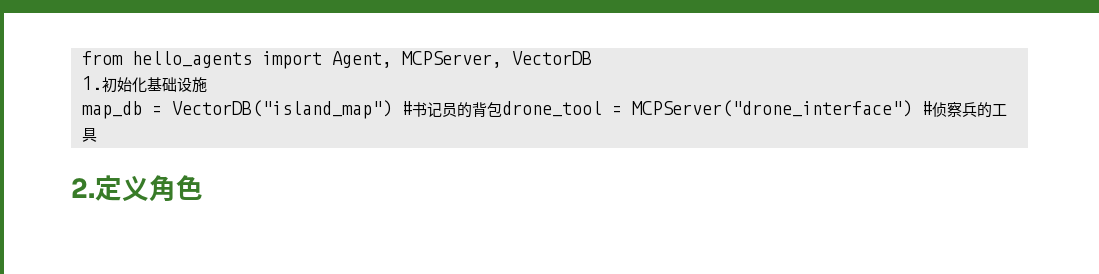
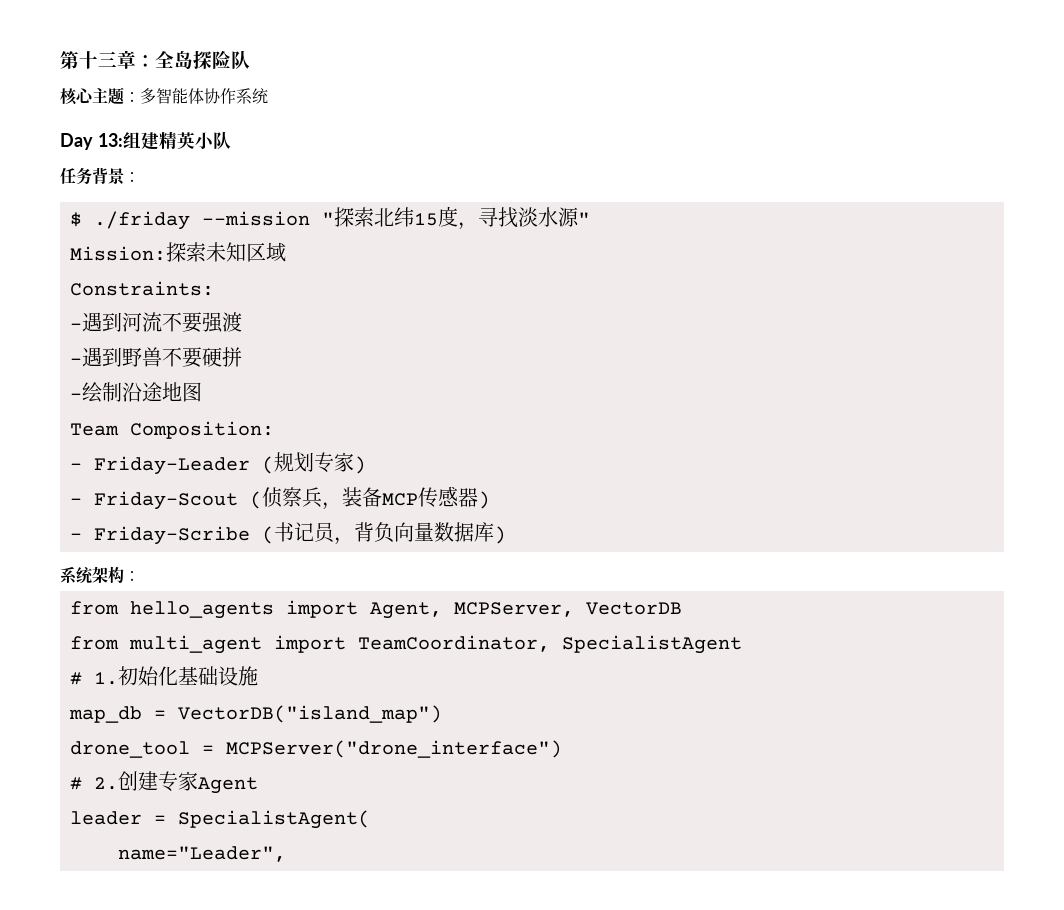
(82, 58) none -> [60,50,250,69] [60,87,268,105] [60,131,231,150] [60,167,140,185] [69,206,590,230] [69,242,286,262] [69,281,214,296] [69,312,242,333] [69,347,242,368] [69,382,202,403] [69,421,274,439] [69,452,366,475] [69,486,490,510] [69,522,506,545] [60,566,140,584] 第十三章：全岛探险队 // 核心主题：多智能体协作系统 // Day 13:组建精英小队 // 任务背景： // $ ./friday --mission "探索北纬15度，寻找淡水源" // Mission:探索未知区域 // Constraints: // -遇到河流不要强渡 // -遇到野兽不要硬拼 // -绘制沿途地图 // Team Composition: // - Friday-Leader (规划专家) // - Friday-Scout (侦察兵，装备MCP传感器) // - Friday-Scribe (书记员，背负向量数据库) // 系统架构： //
(593, 58) none -> [69,635,742,654] [69,672,82,685] from multi_agent import TeamCoordinator, SpecialistAgent // #
[402,101,503,118] #书记员的背包 -> (442, 714) //
[922,101,1008,118] [82,128,98,142] [71,175,203,202] #侦察兵的工具 // 2.定义角色 -> [69,771,258,794] [69,810,370,829] [117,846,286,862] // # 2.创建专家Agent // leader = SpecialistAgent( // name="Leader",

